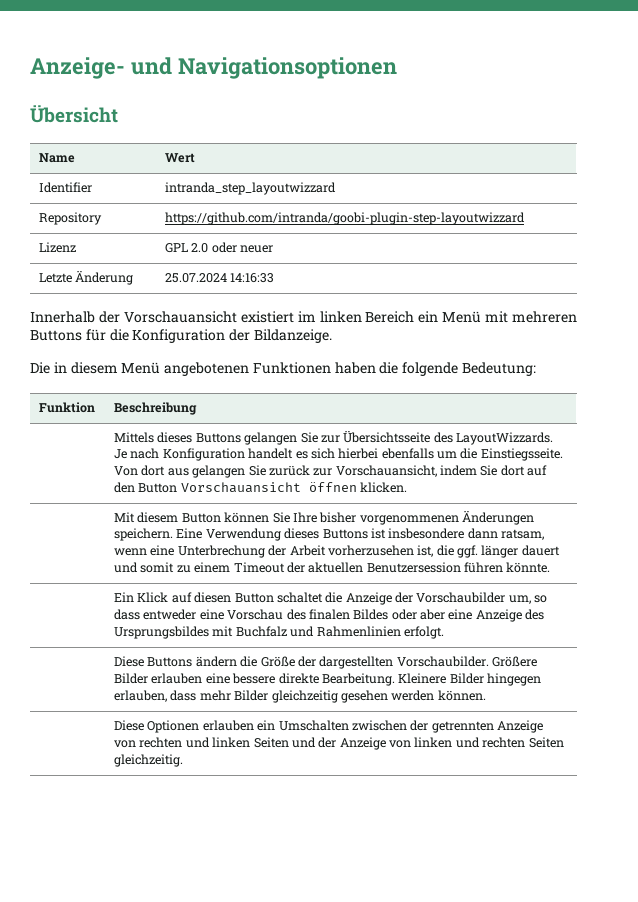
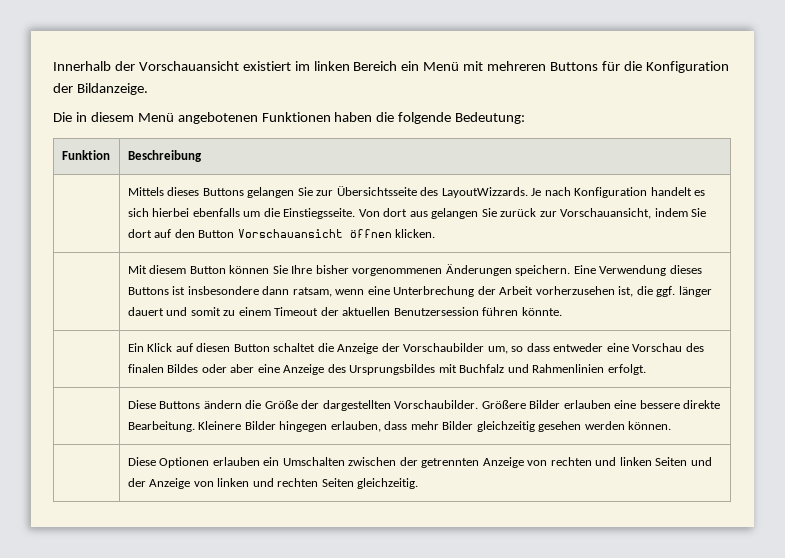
[30,57,397,79] [30,105,118,123] [39,153,76,163] [165,153,196,163] [39,182,93,193] [165,182,337,195] [39,212,103,225] [165,212,526,225] [39,242,77,253] [165,242,274,253] [39,271,134,285] [165,273,275,283] Anzeige- und Navigationsoptionen // Übersicht // Name | Wert // Identifier | intranda_step_layoutwizzard // Repository | https://github.com/intranda/goobi-plugin-step-layoutwizzard // Lizenz | GPL 2.0 oder neuer // Letzte Änderung | 25.07.2024 14:16:33 // -> (53, 66) none

